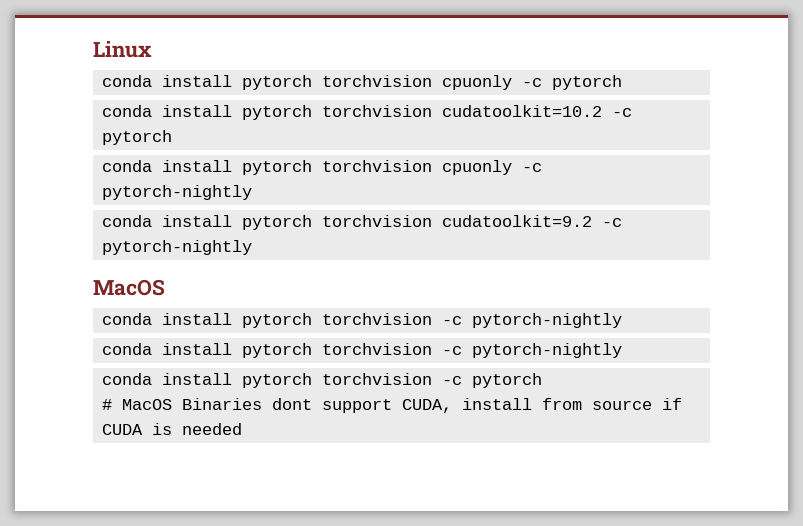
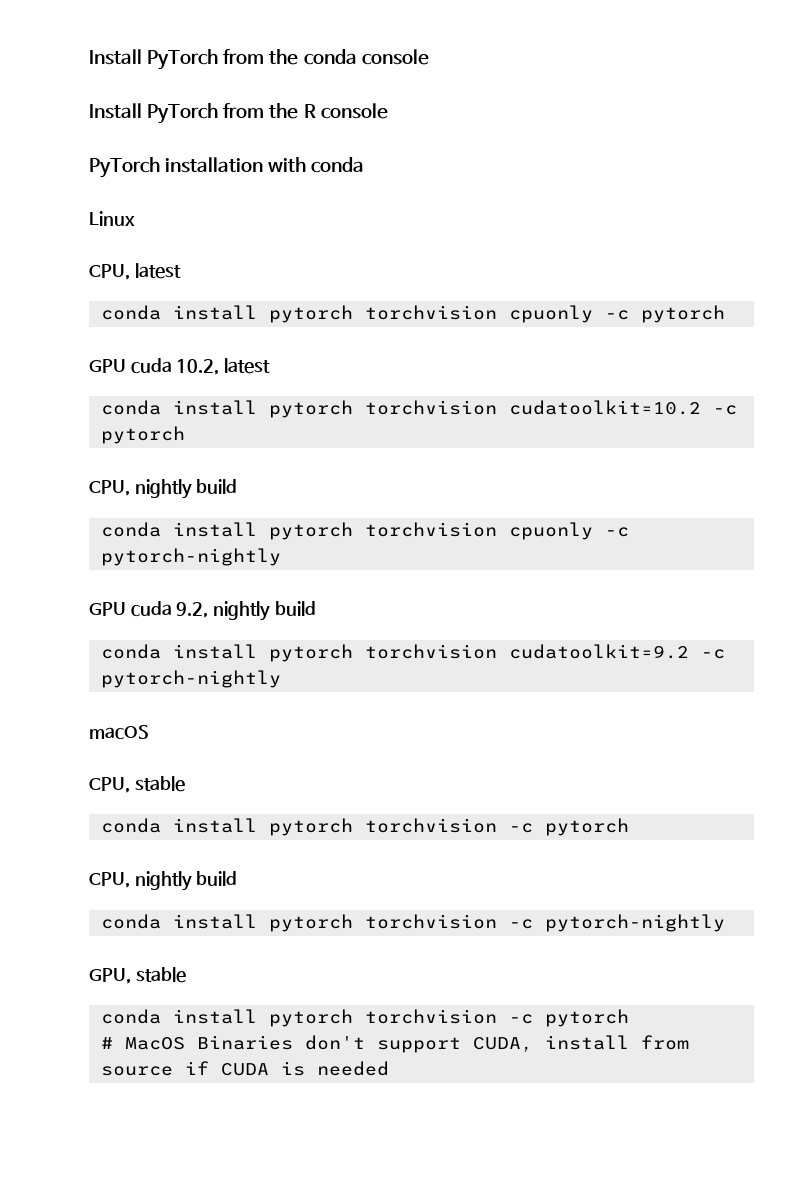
(93, 49) none -> [89,49,429,70] [89,103,388,124] [89,157,365,178] Install PyTorch from the conda console // Install PyTorch from the R console // PyTorch installation with conda //
(152, 49) none -> [89,263,181,280] // CPU, latest
(623, 82) none -> [89,358,271,375] // GPU cuda 10.2, latest
(173, 137) none -> [89,479,238,499] // CPU, nightly build
(253, 192) none -> [89,601,316,621] // GPU cuda 9.2, nightly build
[93,279,165,296] [102,313,623,328] [102,343,623,358] MacOS // conda install pytorch torchvision -c pytorch-nightly // conda install pytorch torchvision -c pytorch-nightly -> [89,725,149,740] [89,776,185,793] [101,818,630,836] [89,871,238,891] [101,914,726,932] [89,967,186,984] macOS // CPU, stable // conda install pytorch torchvision -c pytorch // CPU, nightly build // conda install pytorch torchvision -c pytorch-nightly // GPU, stable
[272,398,313,410] dont -> [305,1035,366,1050] don't

